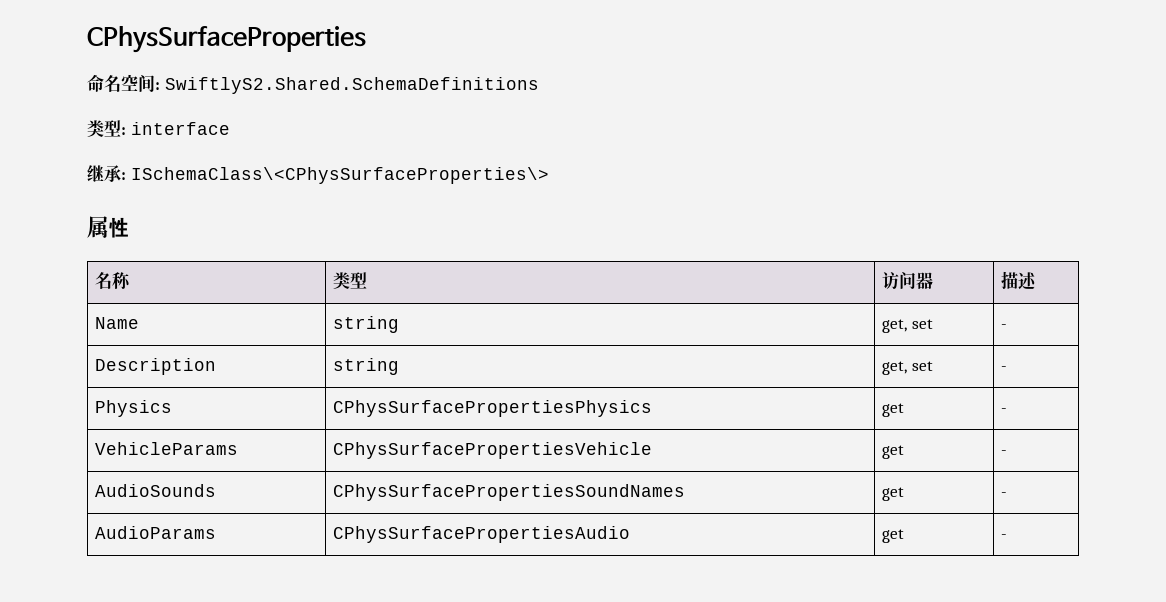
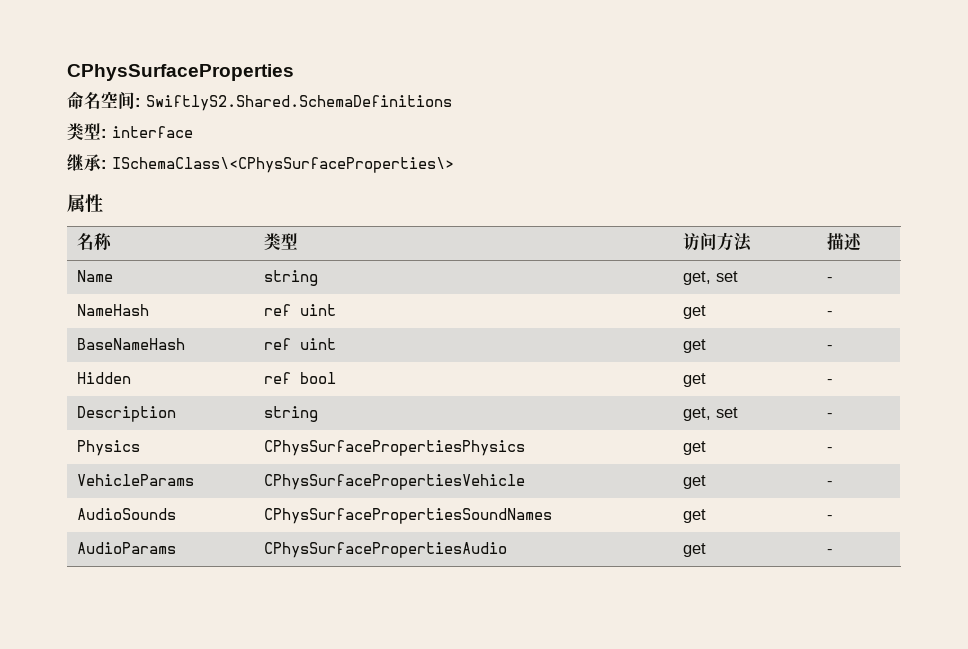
[916,272,934,289] 器 -> [716,232,752,252] 方法
(1008, 326) none -> [76,304,149,316] [263,304,336,316] [682,305,706,319] [826,311,833,316] [76,338,185,350] [263,338,336,350] [682,339,706,353] [826,345,833,350] [76,372,131,384] [263,372,336,384] [682,373,706,387] [826,379,833,384] // NameHash | ref uint | get | - // BaseNameHash | ref uint | get | - // Hidden | ref bool | get | -

